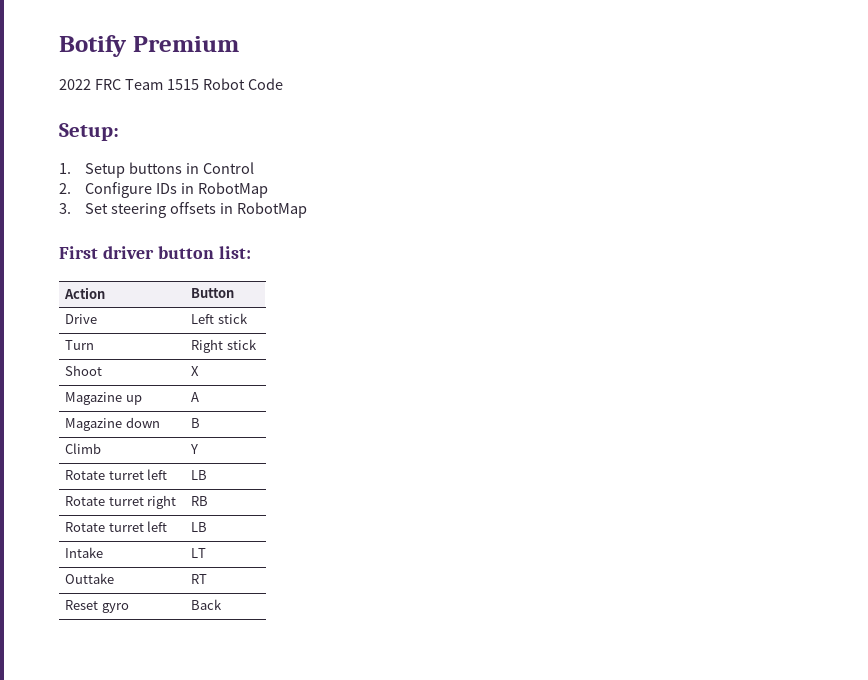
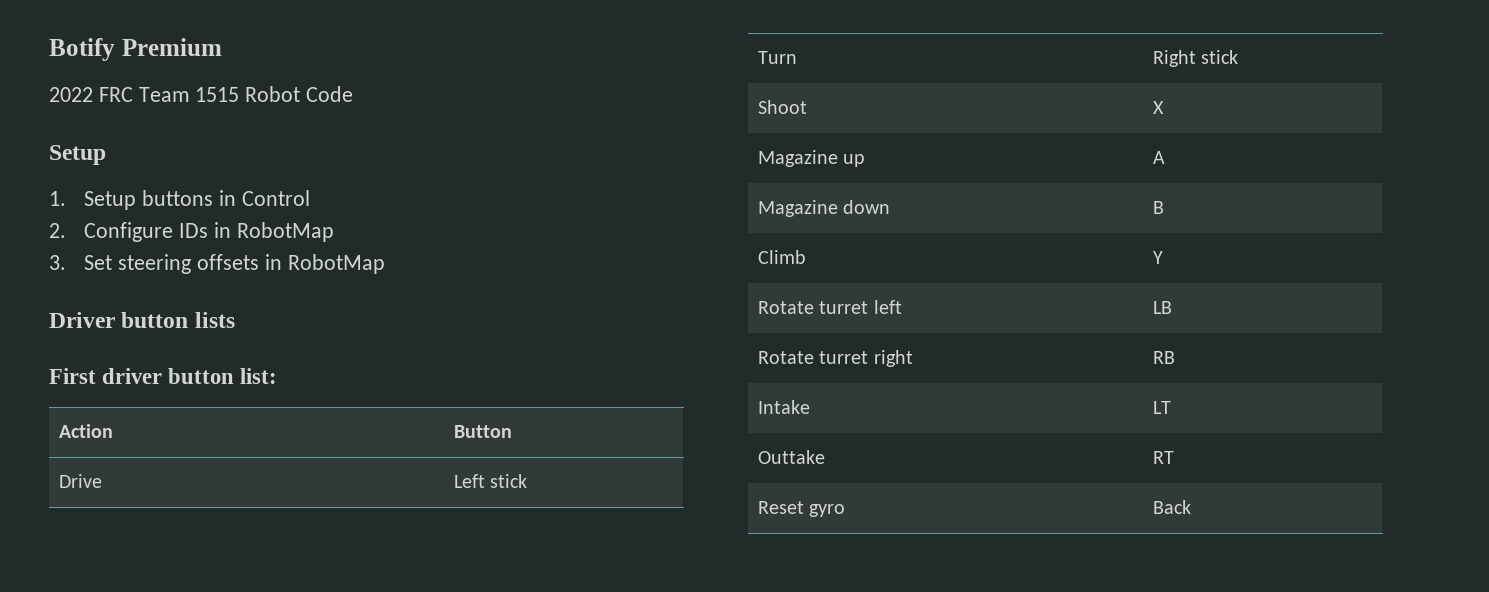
[59,123,119,141] Setup: -> [49,145,106,165] Setup
(307, 210) none -> [49,312,235,328] // Driver button lists
[65,521,168,532] [191,522,208,532] // Rotate turret left | LB -> (1176, 357) none

